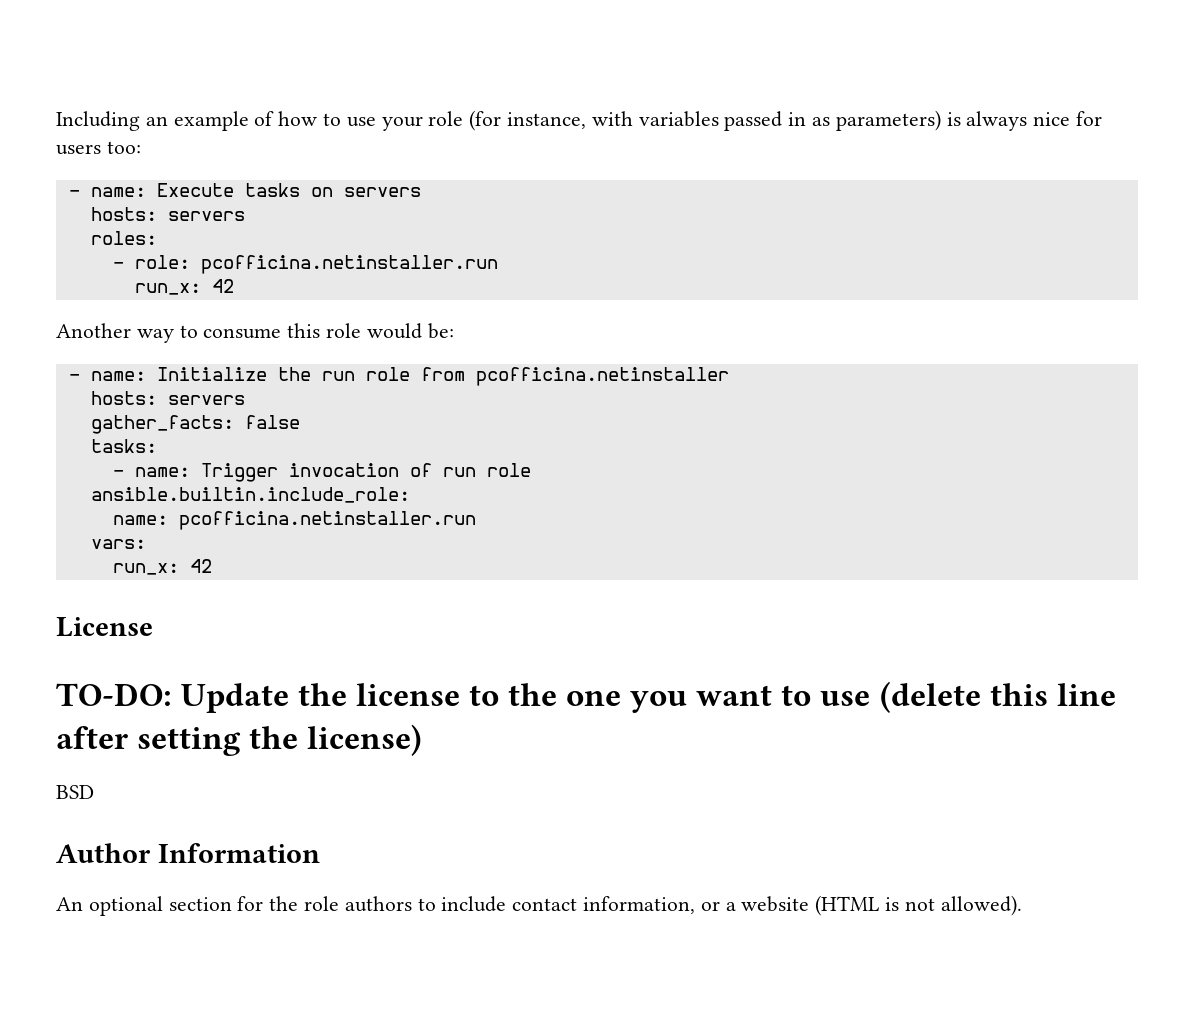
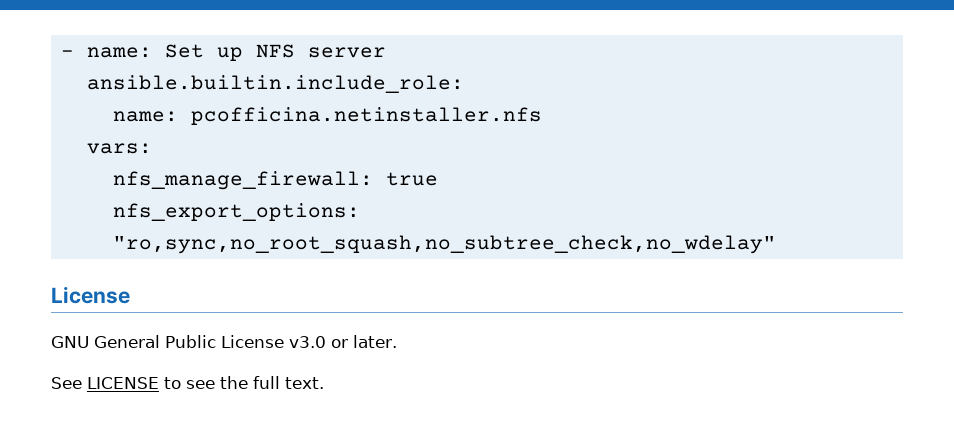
[56,110,1103,131] [56,141,141,155] [68,183,421,197] [90,207,245,221] [90,231,157,245] [112,255,498,274] [134,279,234,295] [56,323,454,343] [68,367,729,386] [90,391,245,405] [90,415,300,434] [90,439,157,453] [112,463,531,482] Including an example of how to use your role (for instance, with variables passed in as parameters) is always nice for users too: // - name: Execute tasks on servers // hosts: servers // roles: // - role: pcofficina.netinstaller.run // run_x: 42 // Another way to consume this role would be: // - name: Initialize the run role from pcofficina.netinstaller // hosts: servers // gather_facts: false // tasks: // - name: Trigger invocation of run role -> [60,44,386,61] - name: Set up NFS server
[178,511,476,530] pcofficina.netinstaller.run -> [190,107,542,125] pcofficina.netinstaller.nfs
[112,559,212,575] [56,617,153,637] [56,681,1116,713] [56,724,423,756] [56,785,94,799] [56,843,320,863] [56,895,1022,916] run_x: 42 // License // TO-DO: Update the license to the one you want to use (delete this line after setting the license) // BSD // Author Information // An optional section for the role authors to include contact information, or a website (HTML is not allowed). -> [112,171,438,190] [112,203,360,221] [112,235,776,254] [51,286,130,304] [51,335,397,348] [51,376,324,389] nfs_manage_firewall: true // nfs_export_options: "ro,sync,no_root_squash,no_subtree_check,no_wdelay" // License // GNU General Public License v3.0 or later. // See LICENSE to see the full text.

